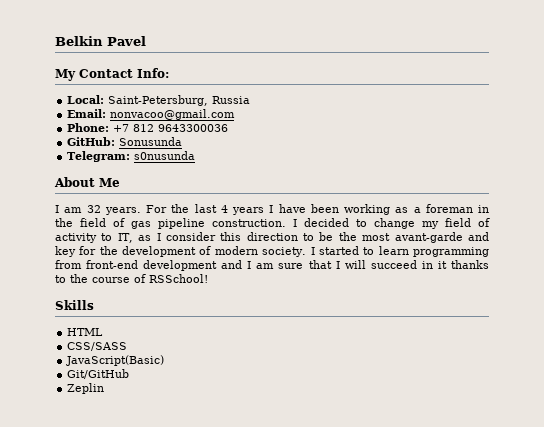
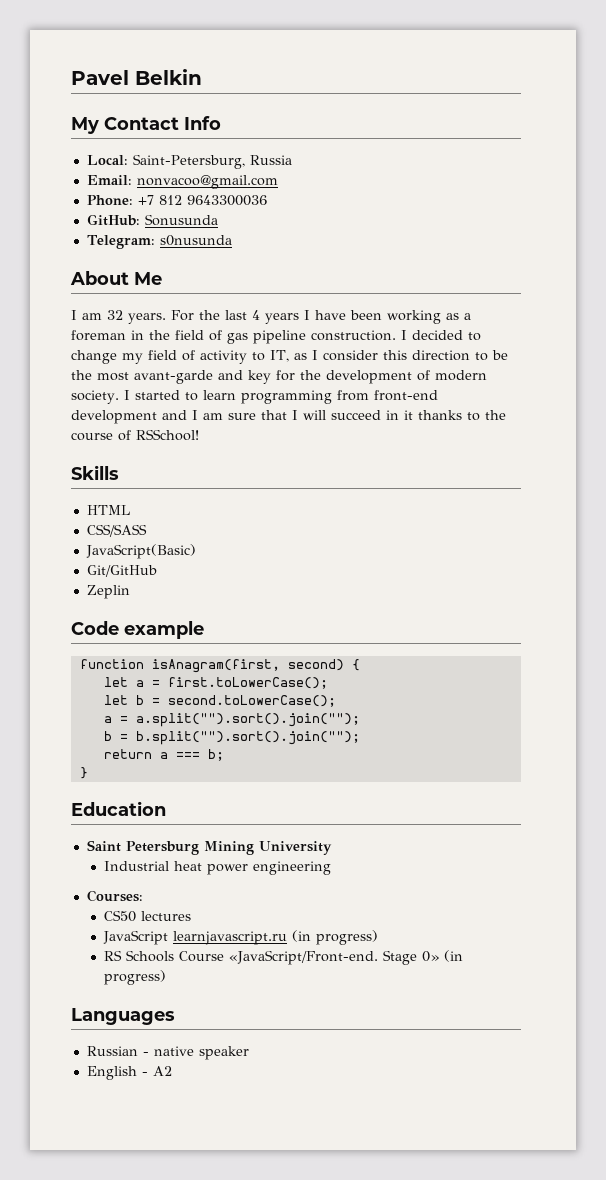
(55, 41) none -> [71,70,129,85] Pavel
[107,36,146,46] Pavel -> (202, 77) none
[137,68,169,78] Info: -> [184,116,221,130] Info
(105, 388) none -> [71,621,204,639] [79,659,360,673] [103,677,328,689] [103,695,336,707] [103,713,360,727] [103,731,360,745] [103,749,224,761] [79,767,88,779] [71,801,166,816] [86,840,332,855] [104,861,332,875] [86,890,143,902] [104,910,192,922] [103,930,379,945] [104,950,464,965] [104,970,167,985] [71,1008,175,1025] [86,1046,249,1060] [86,1066,172,1080] // Code example // function isAnagram(first, second) { // let a = first.toLowerCase(); // let b = second.toLowerCase(); // a = a.split("").sort().join(""); // b = b.split("").sort().join(""); // return a === b; // } // Education // Saint Petersburg Mining University // Industrial heat power engineering // Courses: // CS50 lectures // JavaScript learnjavascript.ru (in progress) // RS Schools Course «JavaScript/Front-end. Stage 0» (in progress) // Languages // Russian - native speaker // English - A2

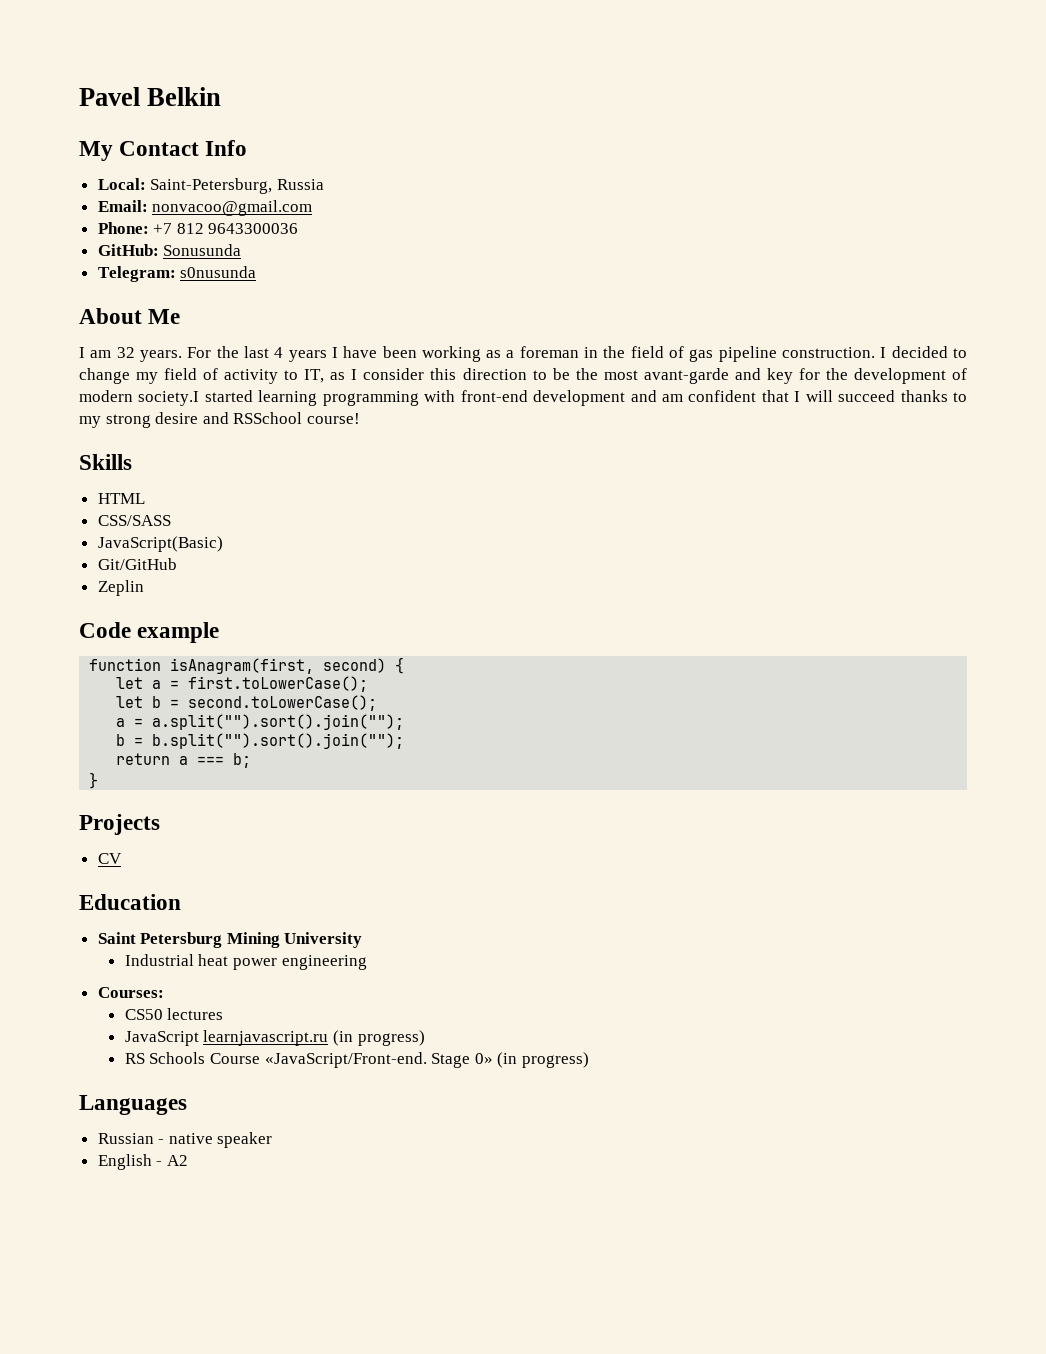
[71,390,438,404] [71,410,506,424] [71,429,199,441] society. I started to learn programming from front-end development and I am sure that I will succeed in it thanks to the course of RSSchool! -> [138,390,967,406] [79,412,360,428] society.I started learning programming with front-end development and am confident that I will succeed thanks to my strong desire and RSSchool course!
(88, 773) none -> [79,814,160,835] [97,853,122,864] // Projects // CV

